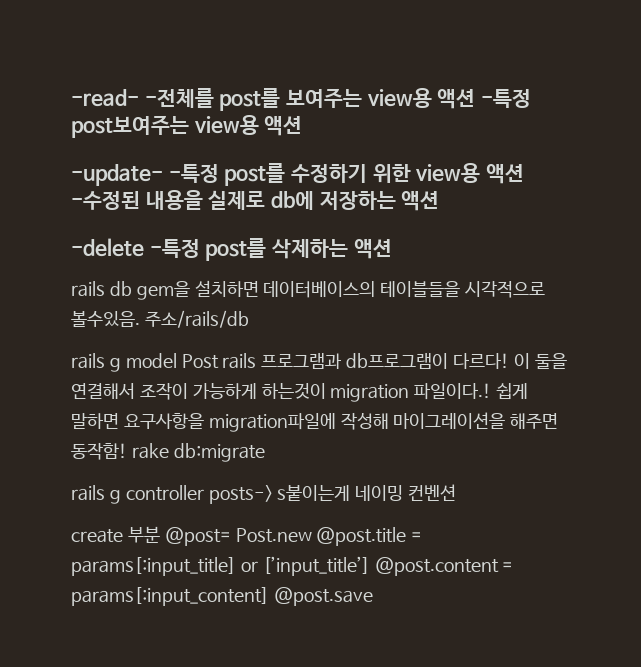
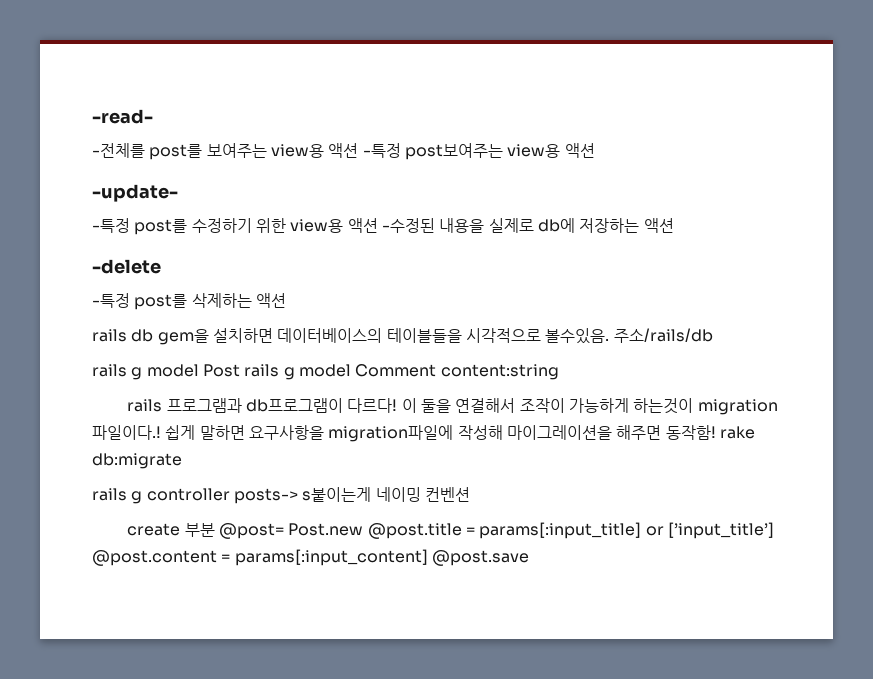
(139, 98) none -> (153, 116) //
(163, 175) none -> (178, 193) //
(144, 247) none -> (161, 266) //
(257, 361) none -> [283,364,559,380] [127,399,163,412] g model Comment content:string // rails

